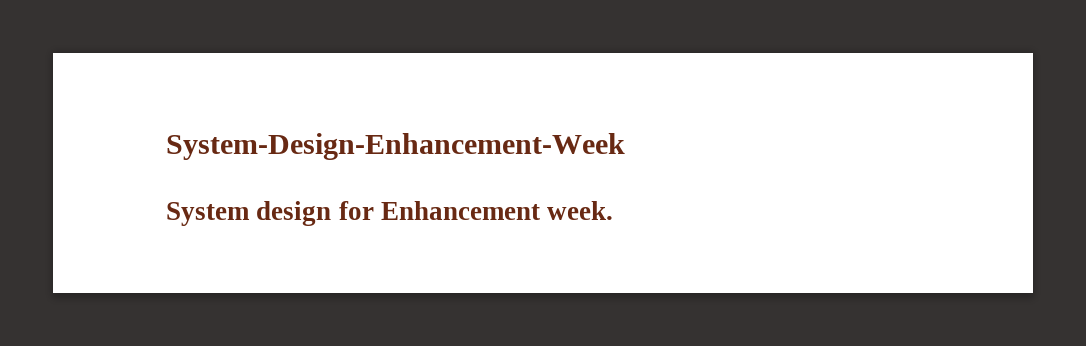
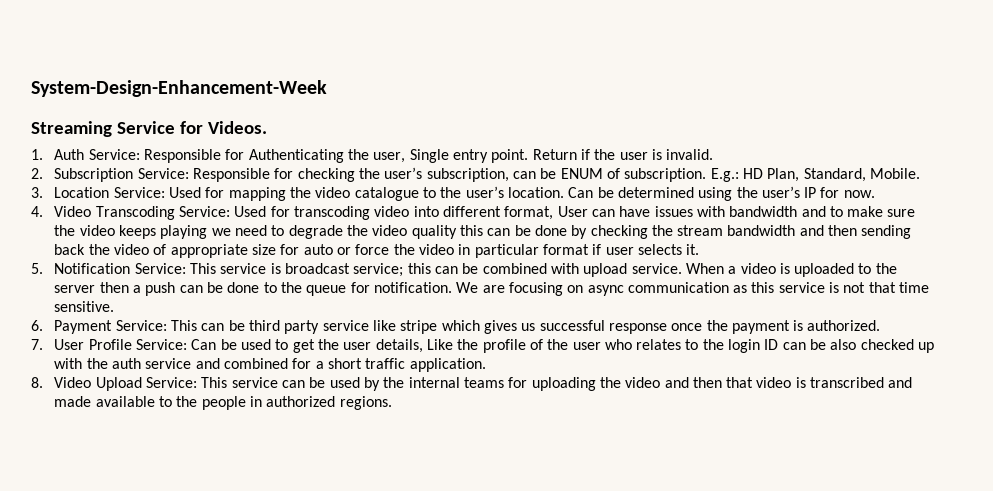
[166,201,614,226] System design for Enhancement week. -> [31,121,267,137] [31,149,714,163] [31,167,920,182] [31,186,875,201] [31,206,916,220] [54,225,912,239] [54,244,700,258] [31,263,897,277] [54,282,930,296] [54,301,115,312] [31,320,881,334] [31,339,935,353] [54,358,486,372] [31,377,913,391] [54,396,392,410] Streaming Service for Videos. // 1. Auth Service: Responsible for Authenticating the user, Single entry point. Return if the user is invalid. // 2. Subscription Service: Responsible for checking the user’s subscription, can be ENUM of subscription. E.g.: HD Plan, Standard, Mobile. // 3. Location Service: Used for mapping the video catalogue to the user’s location. Can be determined using the user’s IP for now. // 4. Video Transcoding Service: Used for transcoding video into different format, User can have issues with bandwidth and to make sure the video keeps playing we need to degrade the video quality this can be done by checking the stream bandwidth and then sending back the video of appropriate size for auto or force the video in particular format if user selects it. // 5. Notification Service: This service is broadcast service; this can be combined with upload service. When a video is uploaded to the server then a push can be done to the queue for notification. We are focusing on async communication as this service is not that time sensitive. // 6. Payment Service: This can be third party service like stripe which gives us successful response once the payment is authorized. // 7. User Profile Service: Can be used to get the user details, Like the profile of the user who relates to the login ID can be also checked up with the auth service and combined for a short traffic application. // 8. Video Upload Service: This service can be used by the internal teams for uploading the video and then that video is transcribed and made available to the people in authorized regions.

